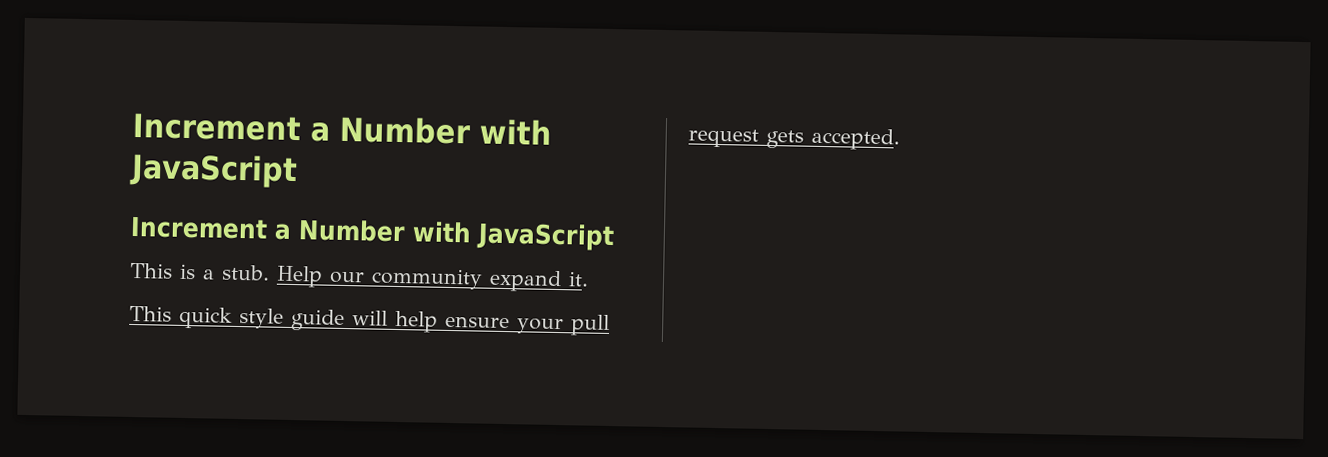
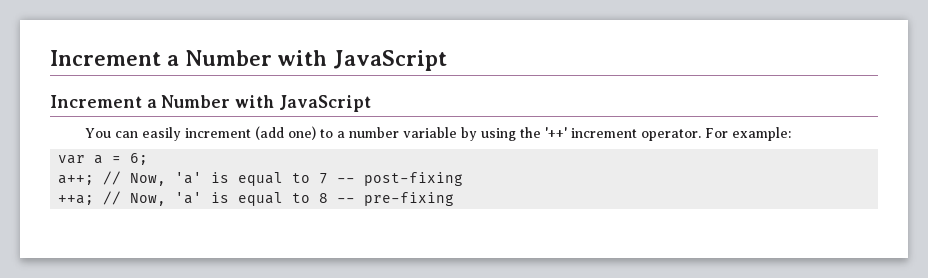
[129,262,589,293] [129,305,610,336] [688,127,900,151] This is a stub. Help our community expand it. // This quick style guide will help ensure your pull request gets accepted. -> [84,126,791,141] [58,153,149,165] [58,171,464,186] [58,191,455,206] You can easily increment (add one) to a number variable by using the '++' increment operator. For example: // var a = 6; // a++; // Now, 'a' is equal to 7 -- post-fixing // ++a; // Now, 'a' is equal to 8 -- pre-fixing

